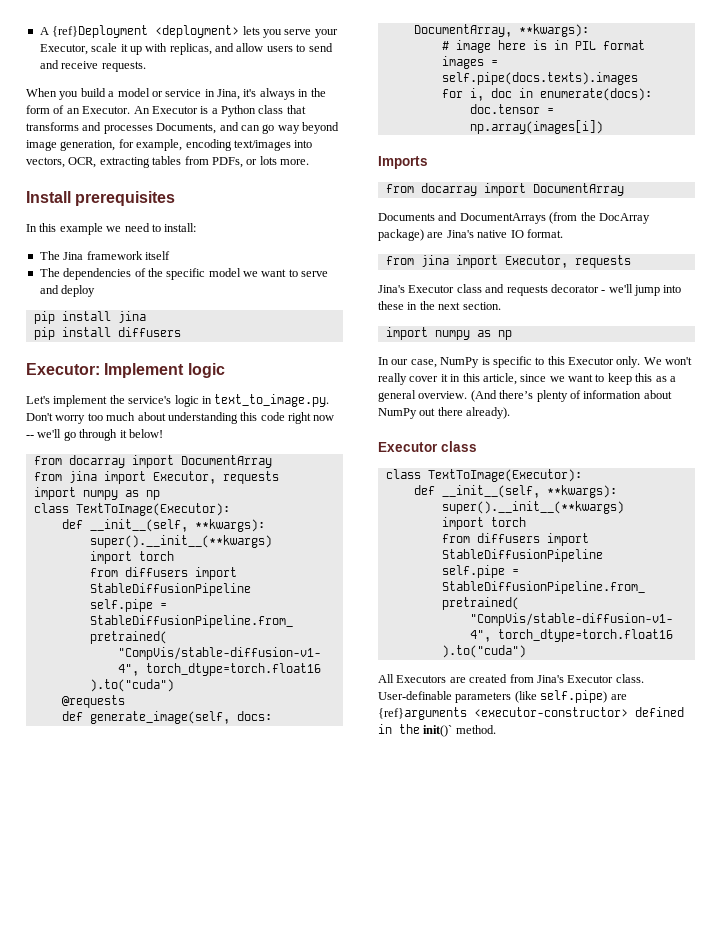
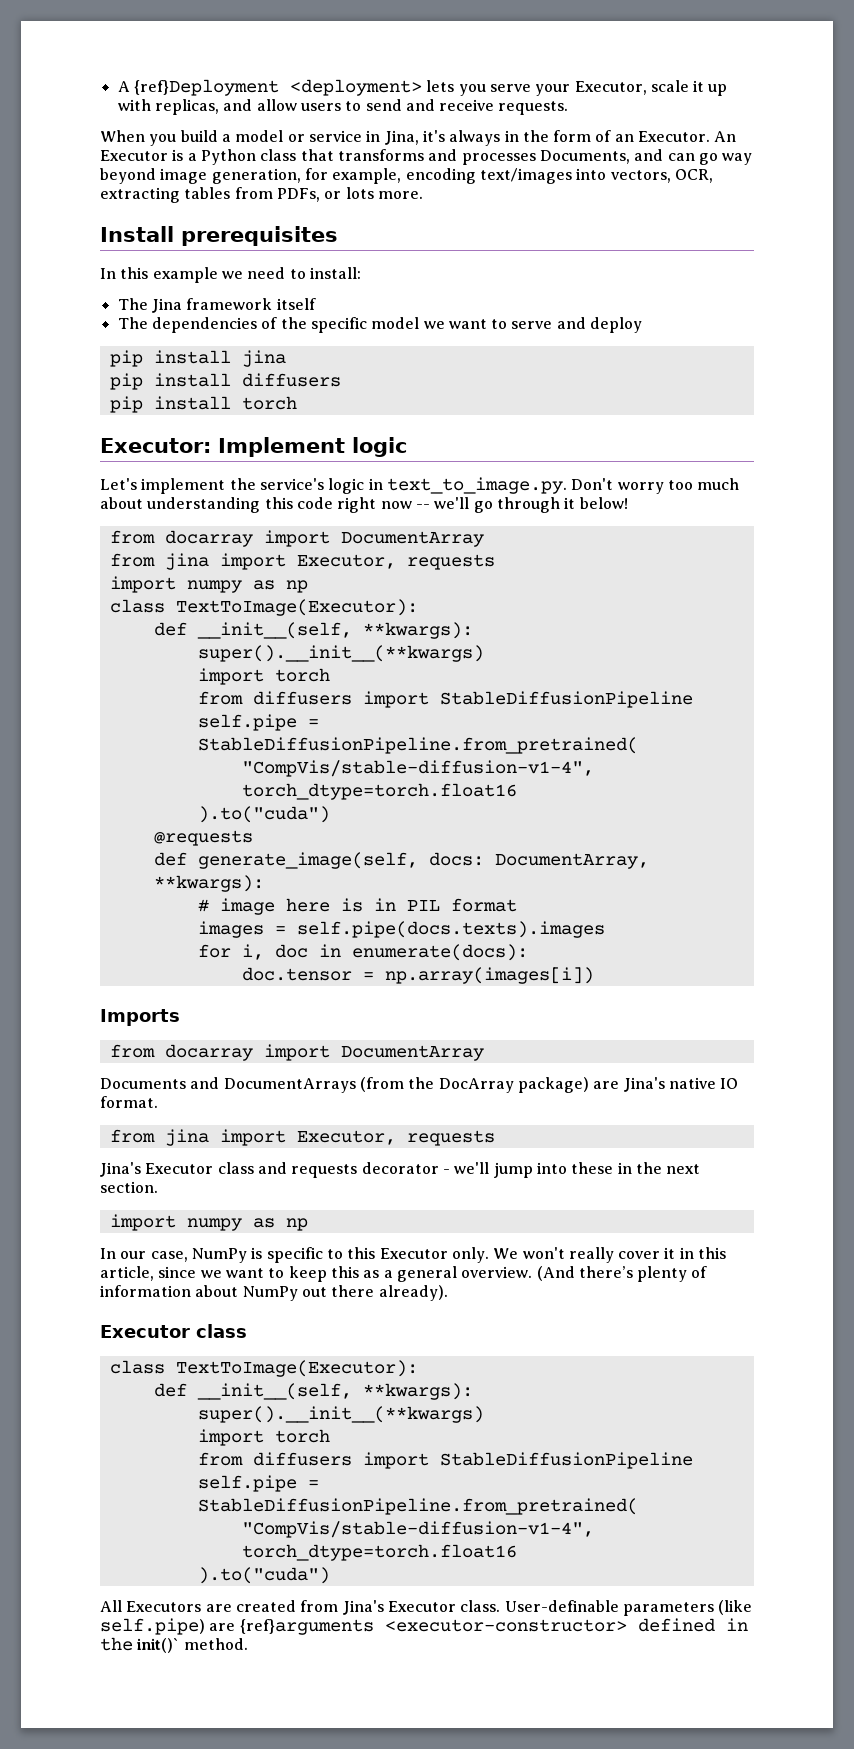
(181, 332) none -> [109,396,297,413] // pip install torch

